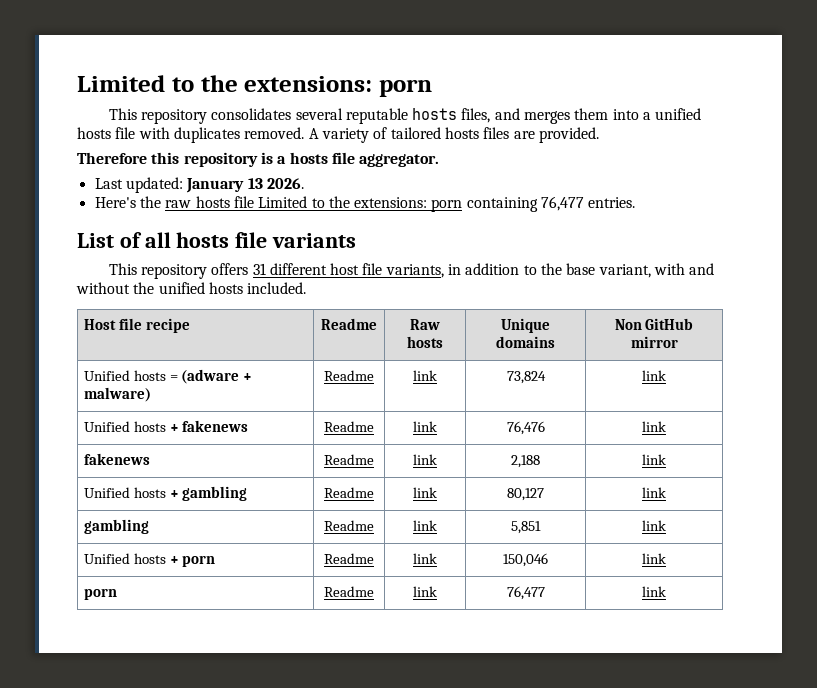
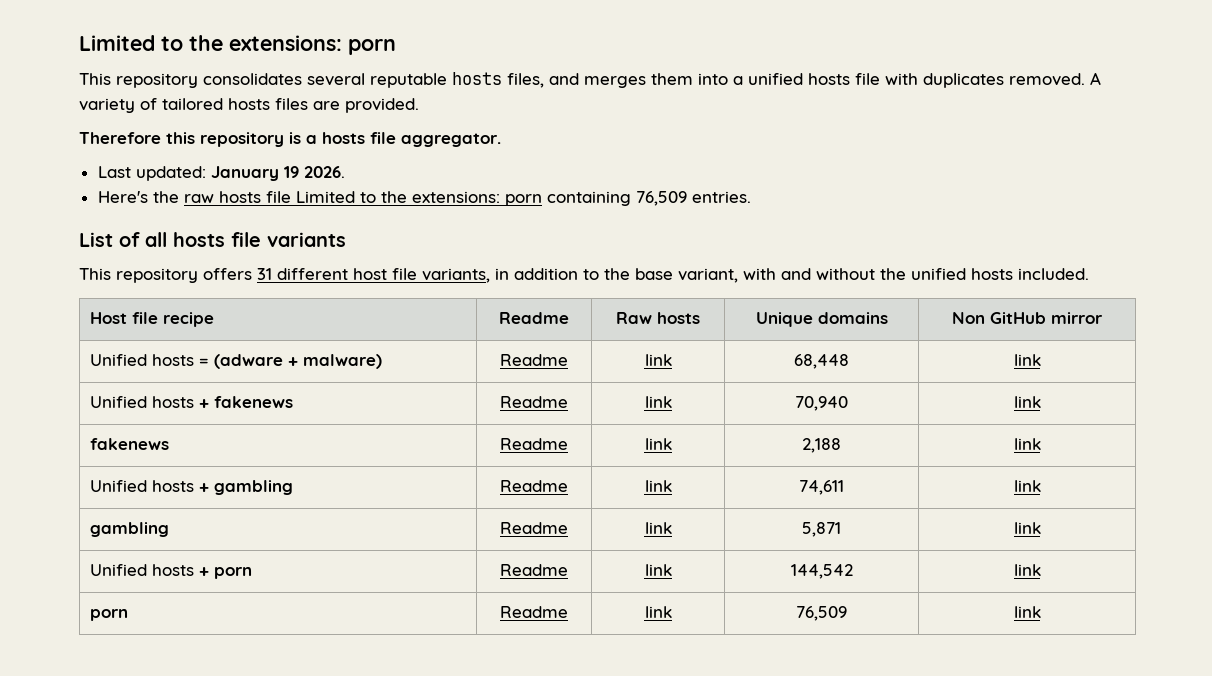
[247,178,263,189] 13 -> [283,166,299,178] 19
[541,196,585,211] 76,477 -> [635,191,687,206] 76,509
[506,371,546,384] 73,824 -> [794,354,849,369] 68,448
[506,421,545,435] 76,476 -> [795,396,848,411] 70,940
[507,488,544,501] 80,127 -> [799,480,844,495] 74,611
[511,521,541,534] 5,851 -> [802,522,841,537] 5,871
[503,553,548,567] 150,046 -> [790,564,853,579] 144,542
[506,586,545,600] 76,477 -> [796,606,847,621] 76,509

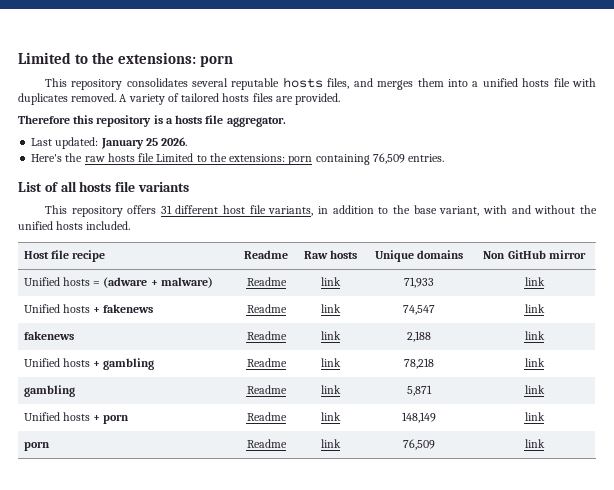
[283,166,299,178] 19 -> [145,138,158,146] 25
[794,354,849,369] 68,448 -> [404,277,434,288] 71,933
[795,396,848,411] 70,940 -> [403,305,435,315] 74,547
[799,480,844,495] 74,611 -> [404,358,434,369] 78,218
[790,564,853,579] 144,542 -> [402,412,436,423] 148,149

